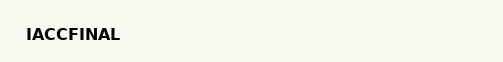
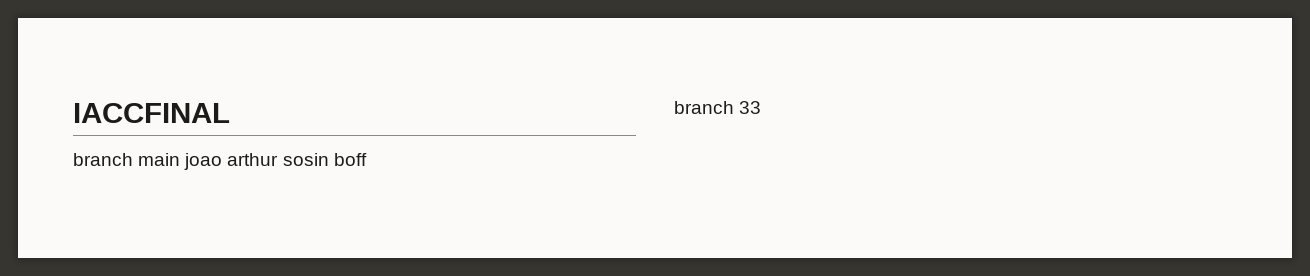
(120, 34) none -> [73,153,367,170] [674,101,762,114] // branch main joao arthur sosin boff // branch 33

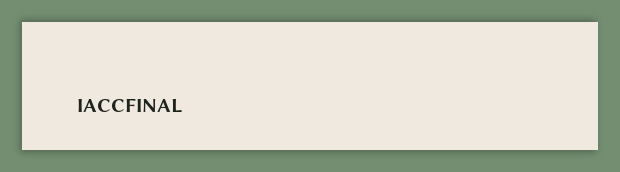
[73,153,367,170] [674,101,762,114] // branch main joao arthur sosin boff // branch 33 -> (182, 105) none

